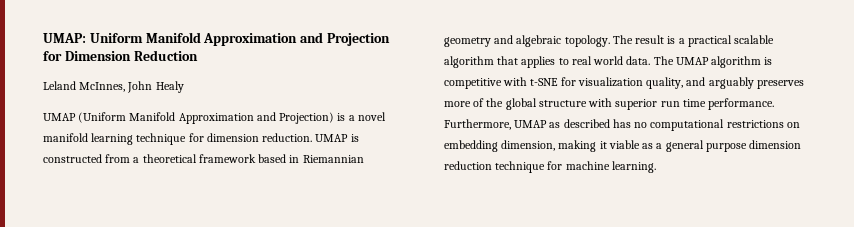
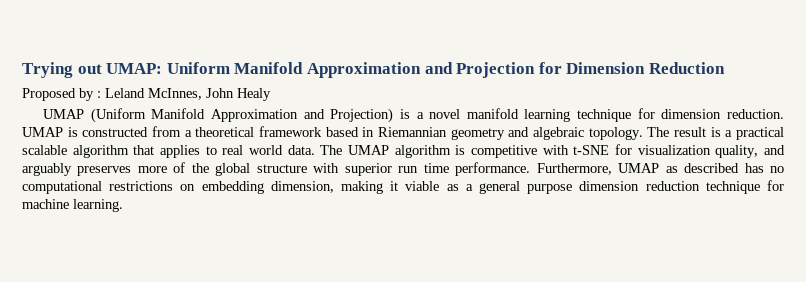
(43, 38) none -> [22,62,102,78] Trying out
(198, 55) none -> [22,88,101,101] Proposed by :

